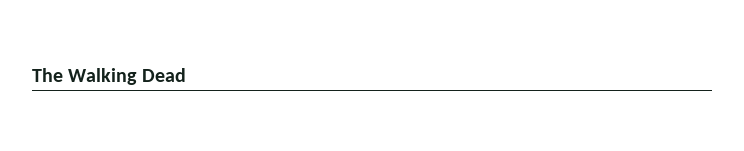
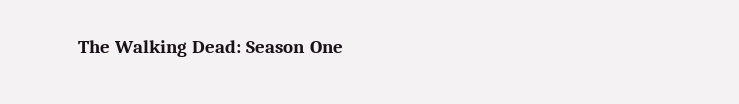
[141,68,186,82] Dead -> [192,40,343,53] Dead: Season One

